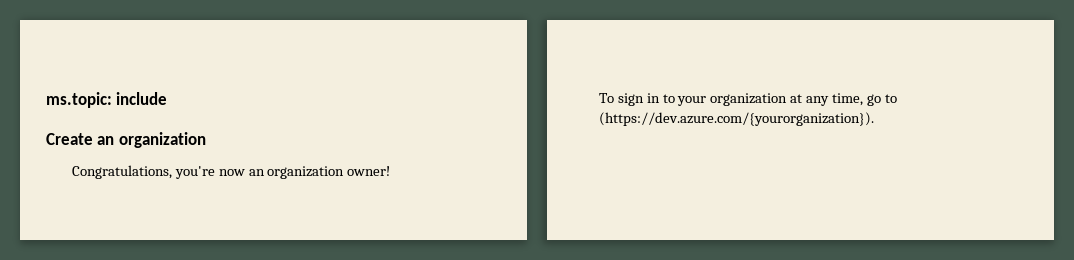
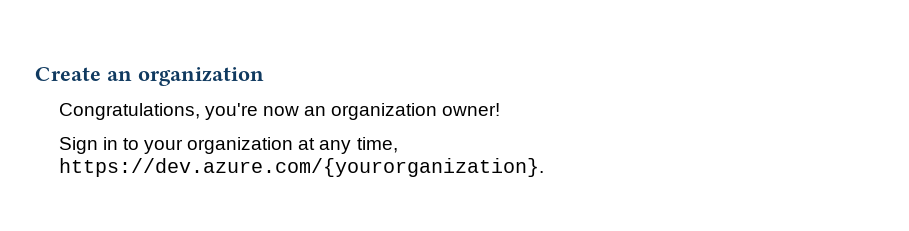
[46,92,168,108] ms.topic: include // -> (35, 74) none
[598,93,644,106] To sign -> [58,137,98,154] Sign
[867,94,897,106] [598,112,874,126] go to (https://dev.azure.com/{yourorganization}). -> [58,158,544,177] https://dev.azure.com/{yourorganization}.

